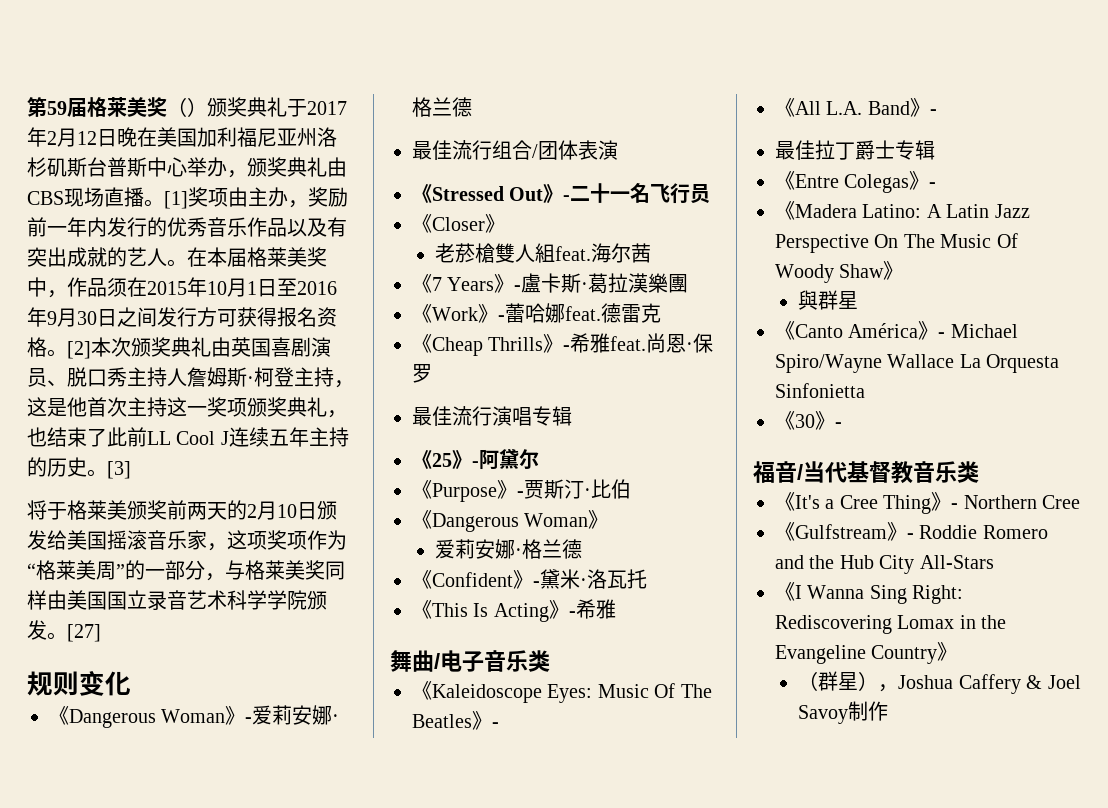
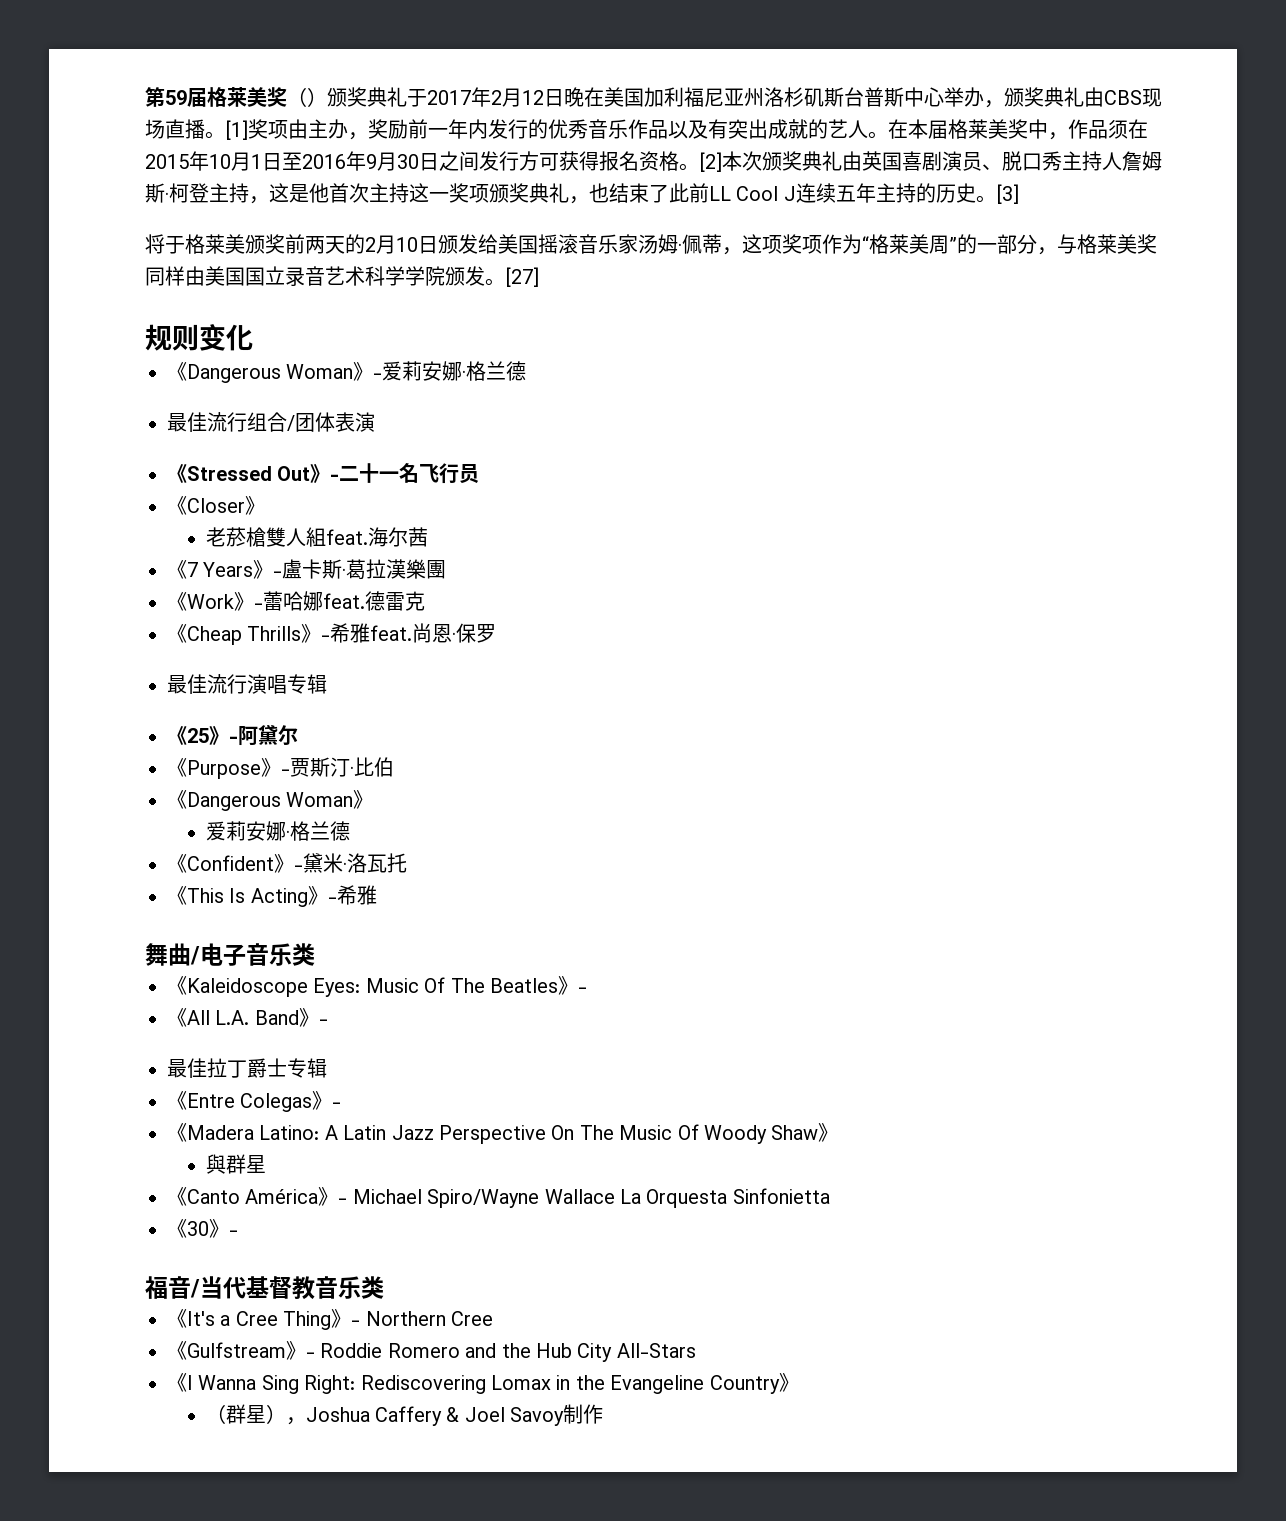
(207, 540) none -> [638,234,722,254] 汤姆·佩蒂

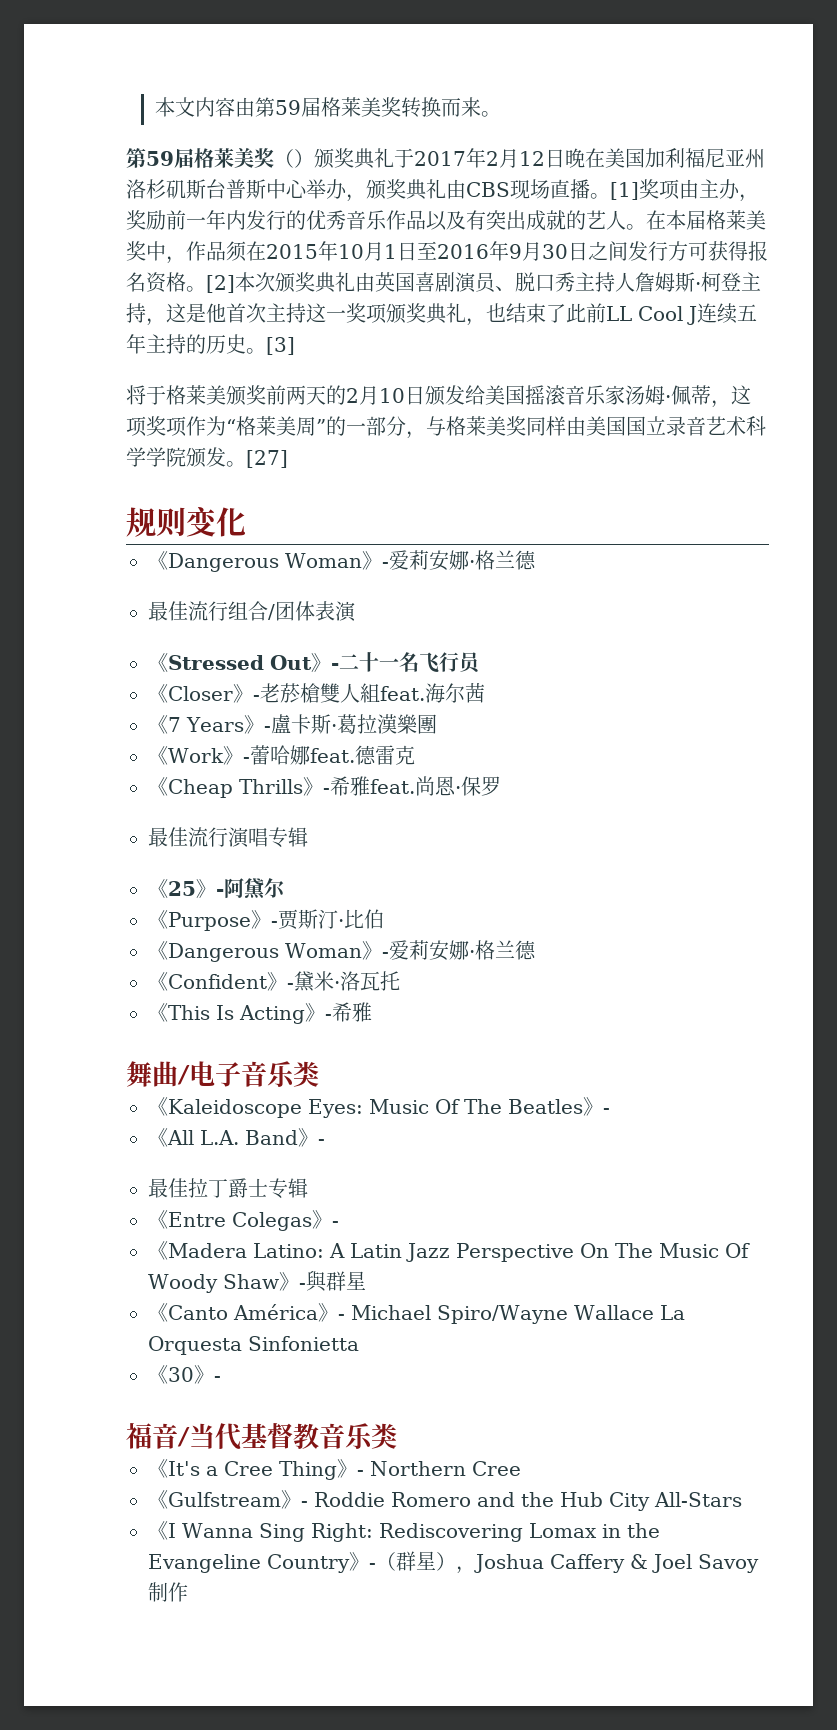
(145, 97) none -> [154,97,501,118] 本文内容由第59届格莱美奖转换而来。 //
(265, 505) // -> [253,695,260,701] -
(374, 799) // -> [381,952,389,958] -
(839, 1132) // -> [298,1283,306,1289] -
(799, 1382) // -> [369,1563,376,1569] -

